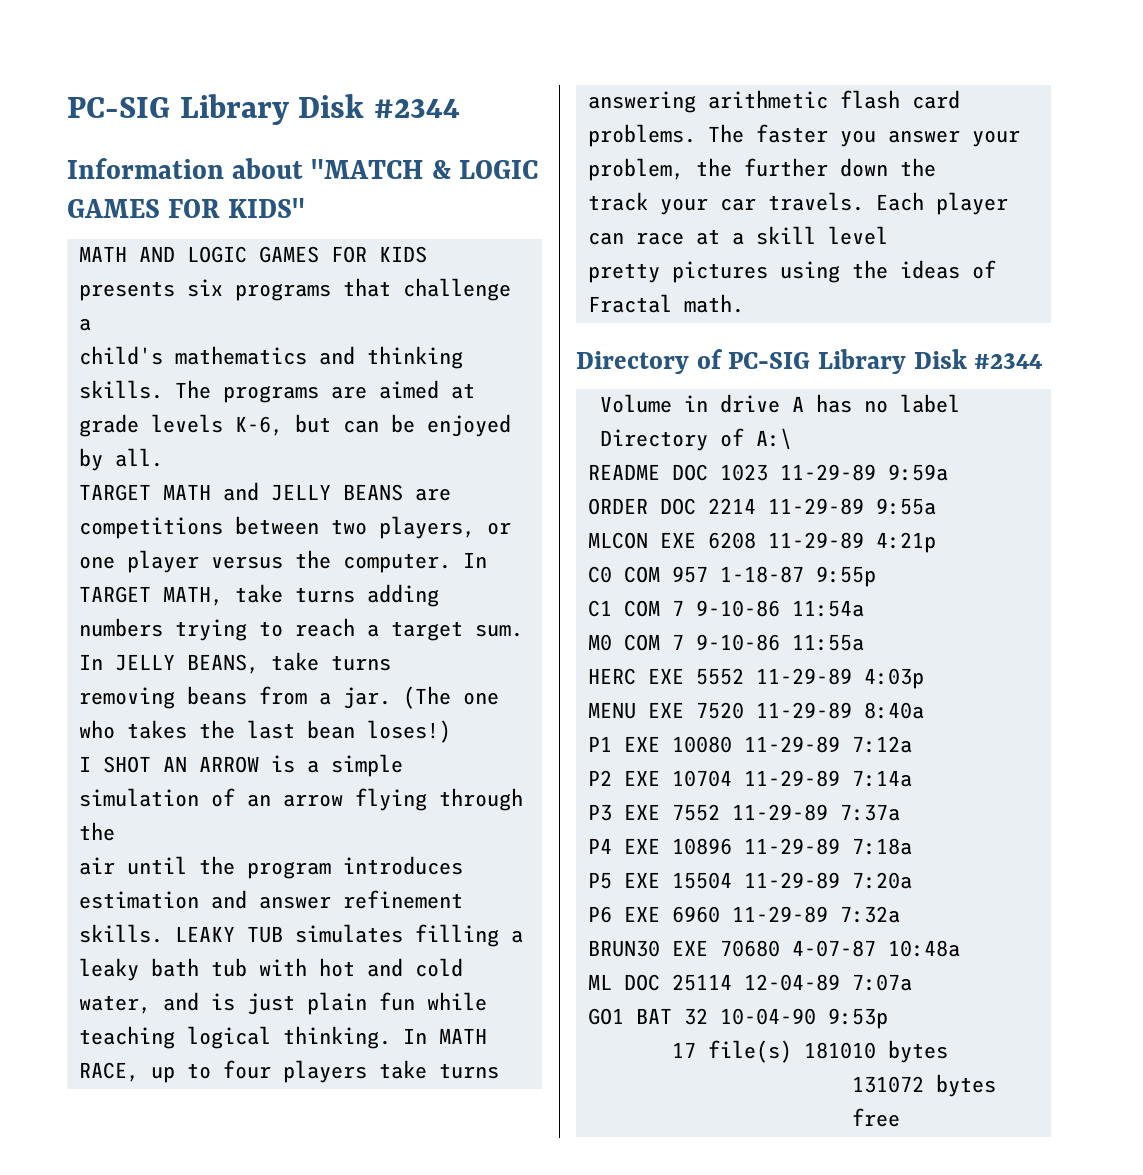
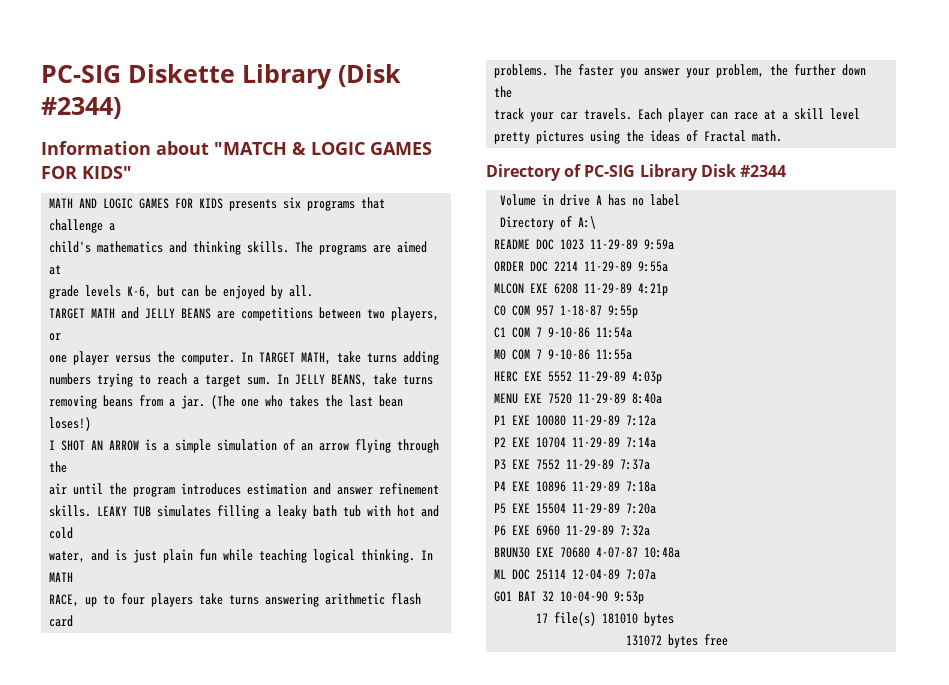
[67,94,460,125] PC-SIG Library Disk #2344 -> [41,64,401,89] [41,97,121,119] PC-SIG Diskette Library (Disk #2344)

